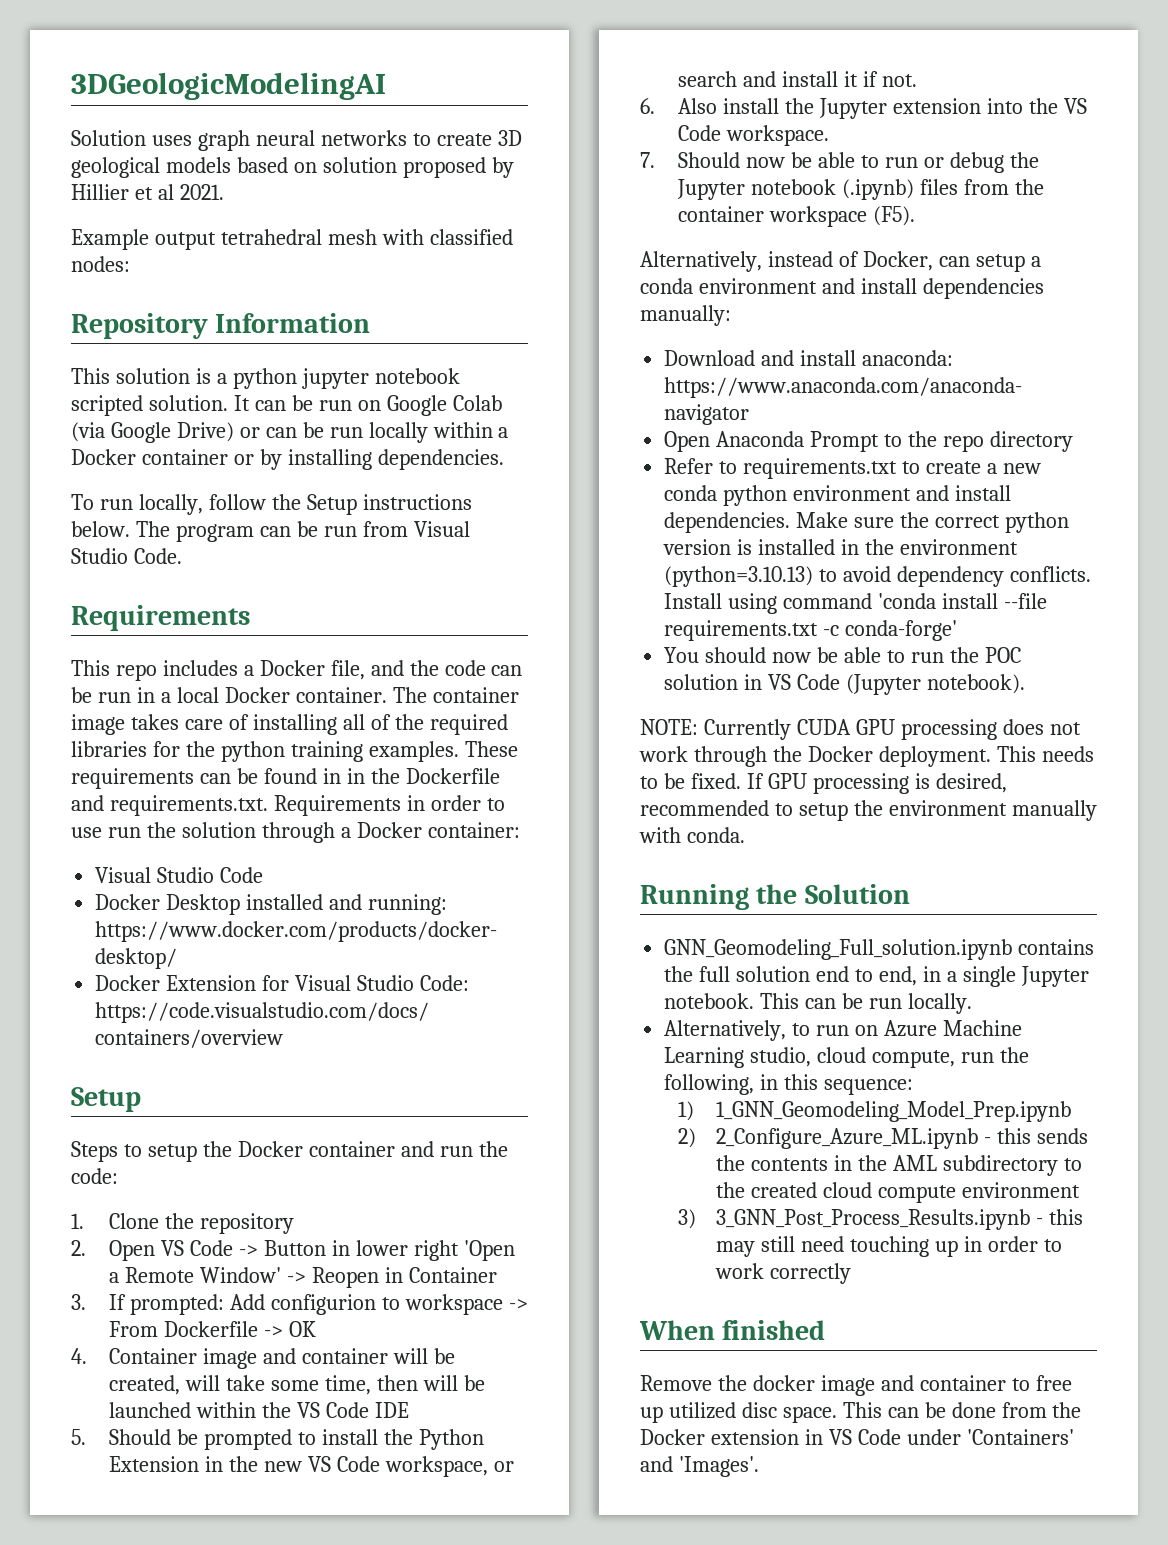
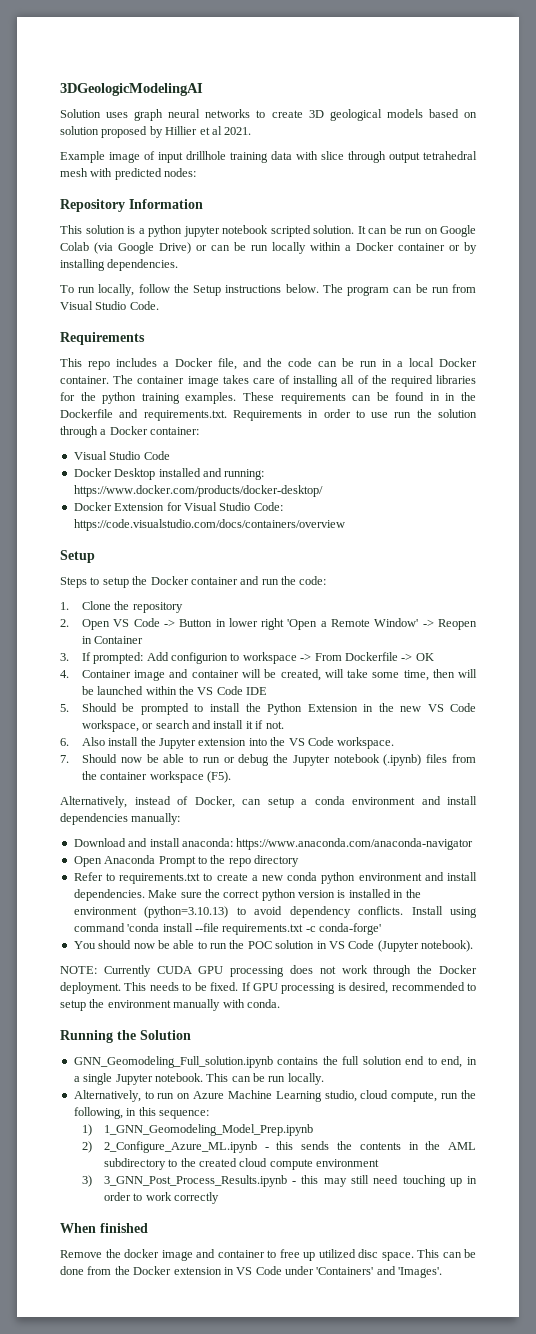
(149, 239) none -> [109,151,386,163] image of input drillhole training data with slice through
[429,229,513,245] classified -> [114,168,162,180] predicted

